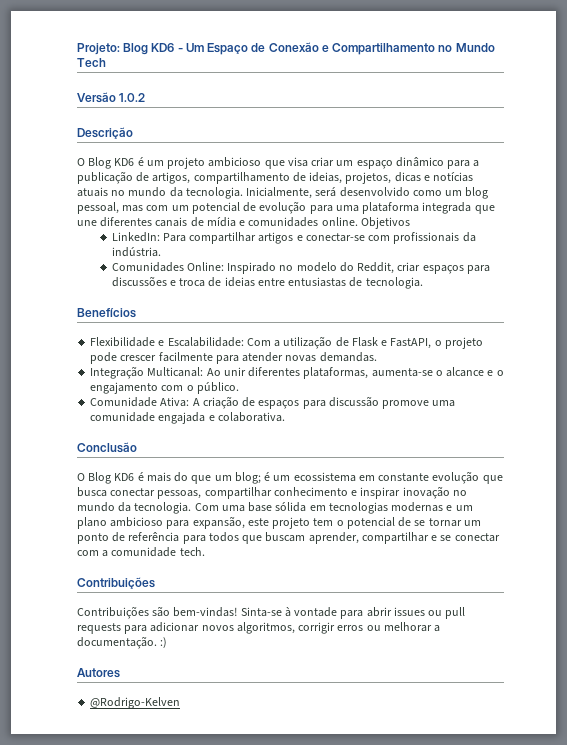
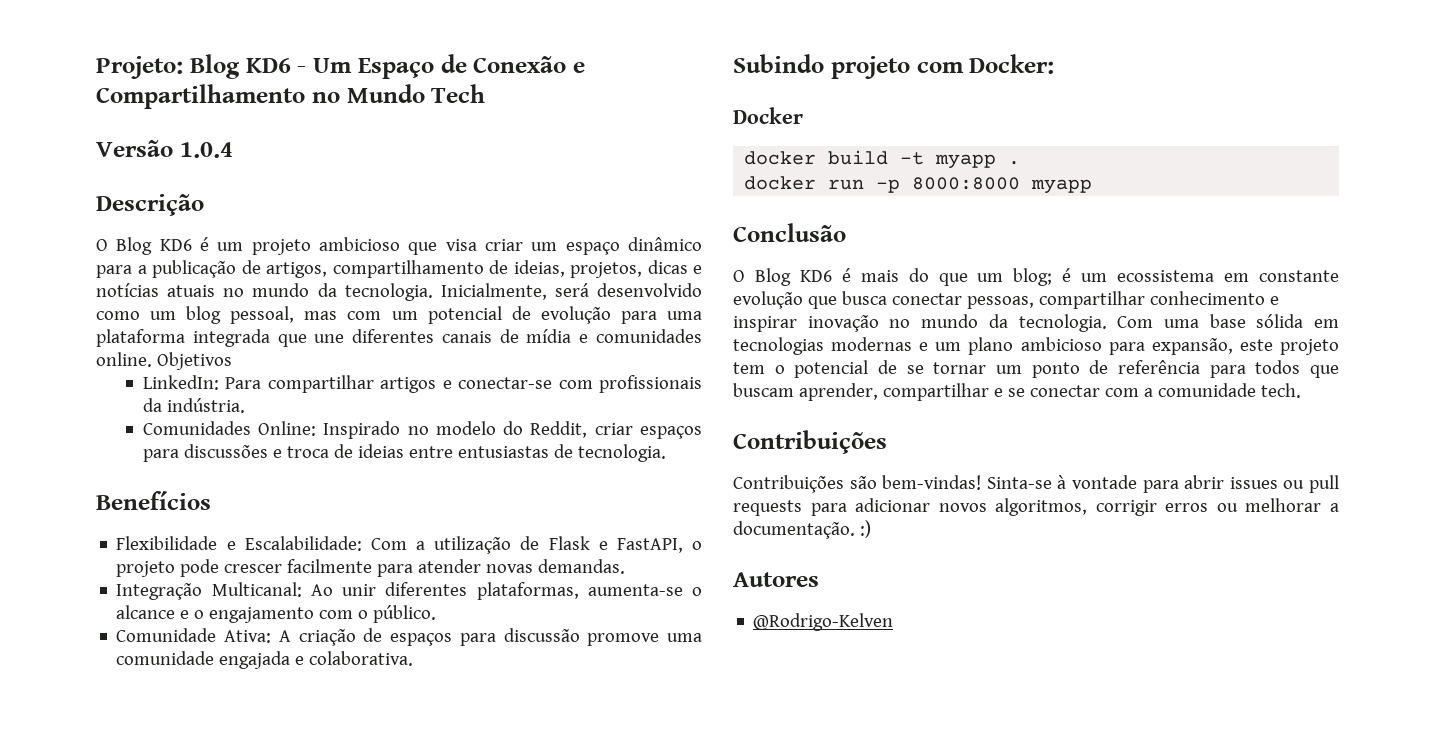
[119,93,146,102] 1.0.2 -> [179,142,233,158] 1.0.4
(285, 417) none -> [733,54,1055,79] [733,107,803,124] [744,150,1021,169] [744,176,1093,194] // Subindo projeto com Docker: // Docker // docker build -t myapp . // docker run -p 8000:8000 myapp

